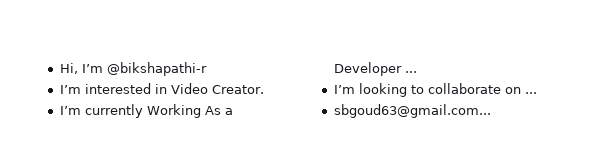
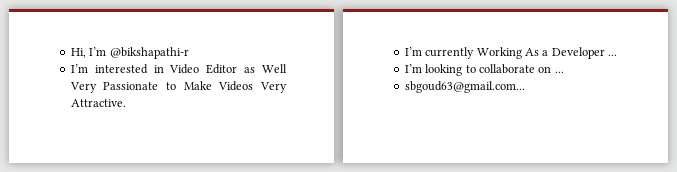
[211,85,264,94] Creator. -> [206,64,287,74] [69,81,287,93] [70,99,126,107] Editor as Well Very Passionate to Make Videos Very Attractive.

